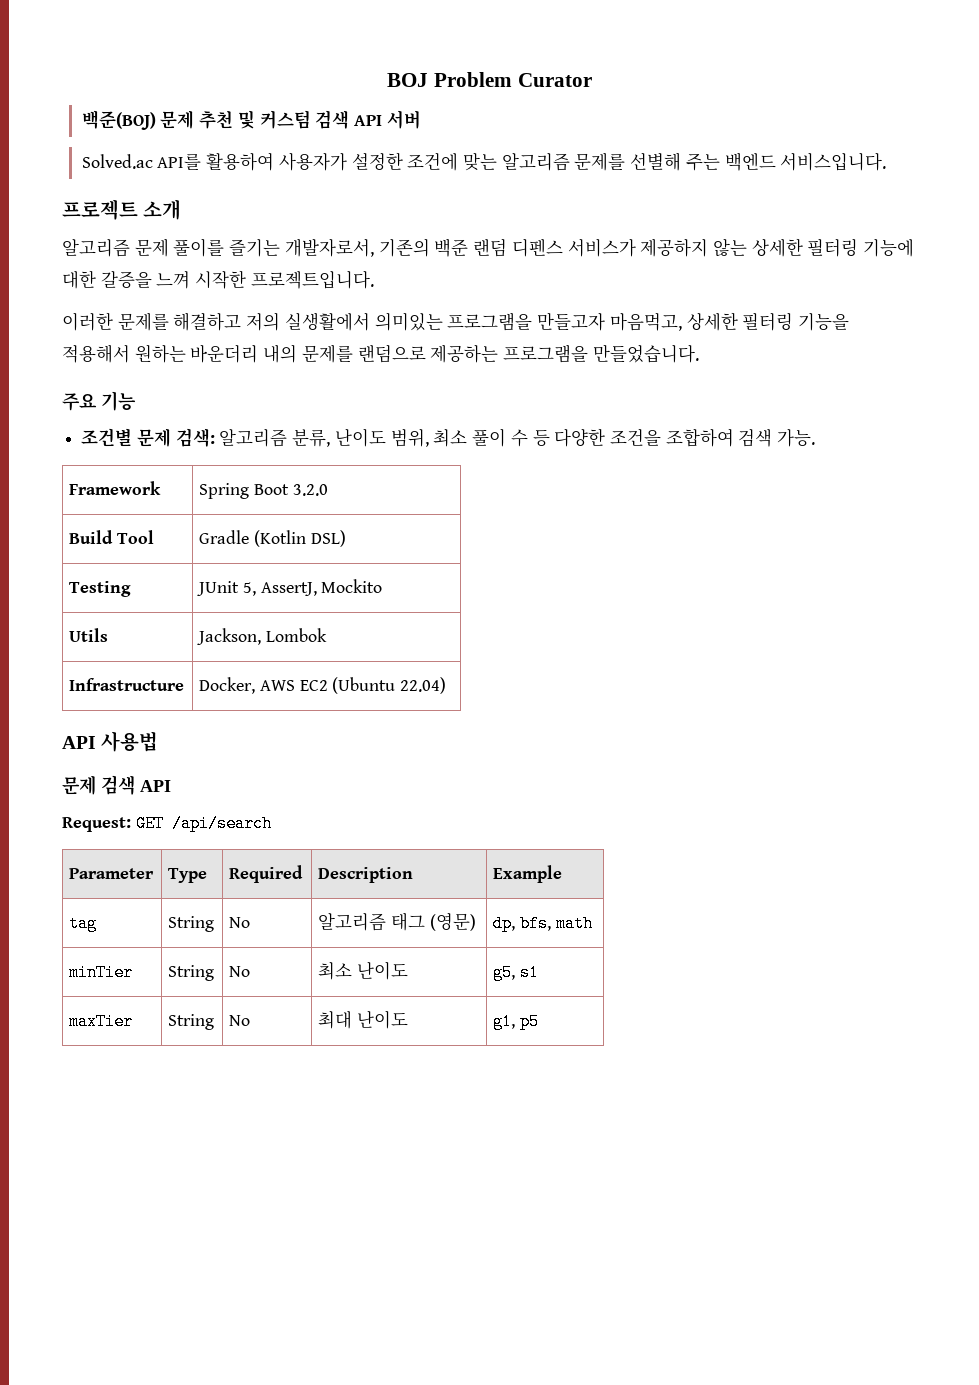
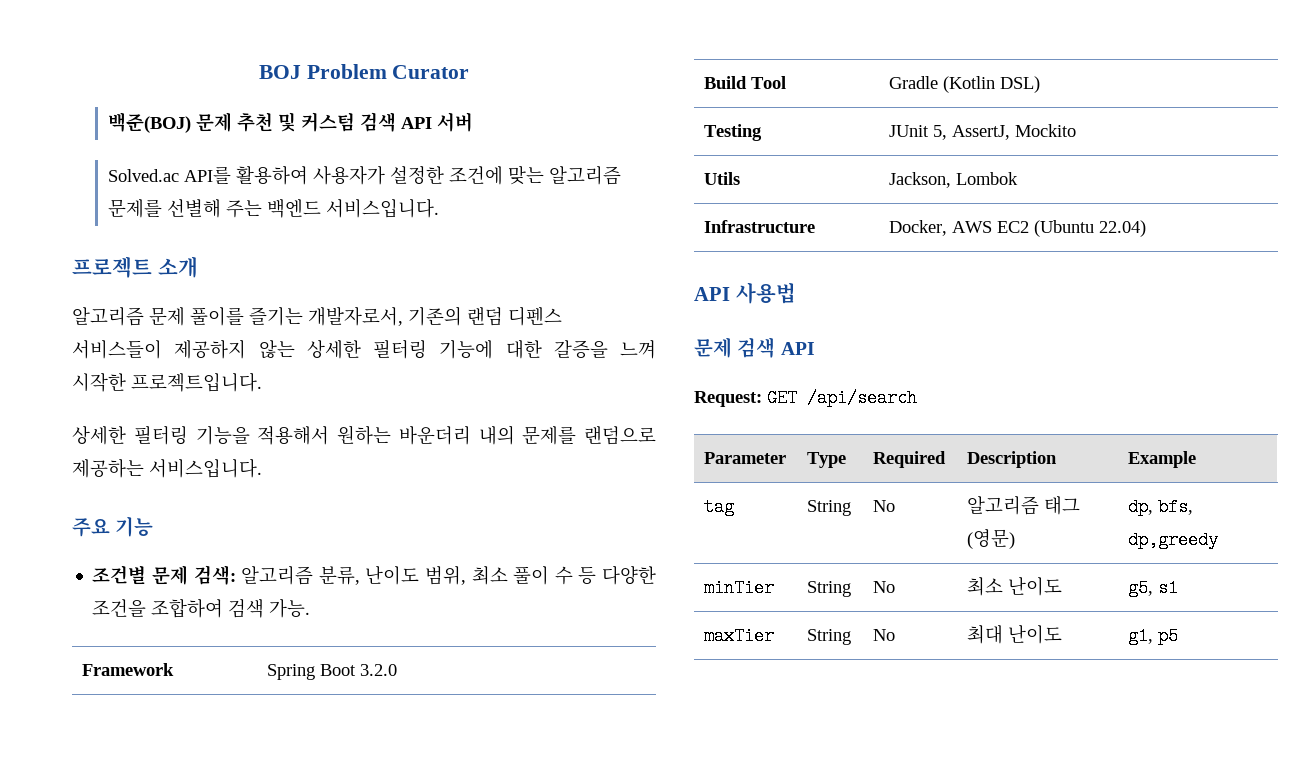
[434,238,469,257] 백준 -> (462, 316) none
[567,238,636,257] 서비스가 -> [72,340,162,359] 서비스들이
[62,312,682,331] 이러한 문제를 해결하고 저의 실생활에서 의미있는 프로그램을 만들고자 마음먹고, -> (262, 382) none
[503,344,699,363] 프로그램을 만들었습니다. -> [149,458,262,478] 서비스입니다.
[555,915,593,932] math -> [1128,531,1219,549] dp,greedy

